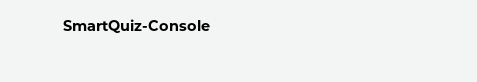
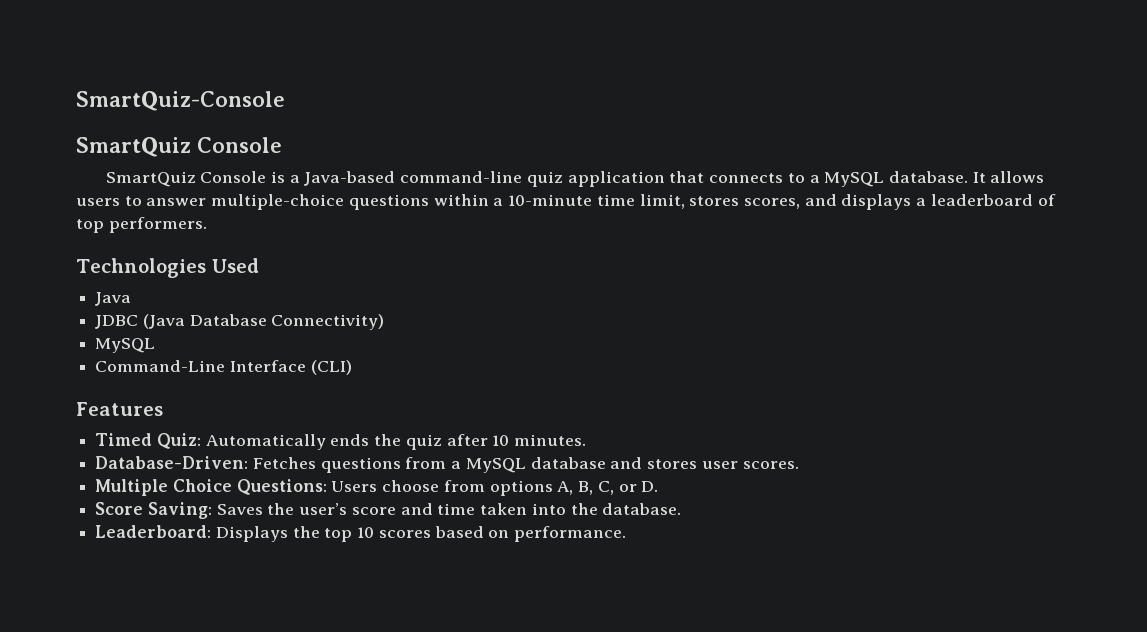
(210, 26) none -> [76,137,282,157] [105,171,1045,187] [76,194,1056,210] [76,217,207,233] [76,258,259,278] [95,292,132,306] [95,314,385,330] [95,338,156,353] [95,360,352,375] [76,402,163,416] [95,433,587,450] [95,456,799,473] [95,479,659,496] [95,502,682,519] [95,525,627,542] // SmartQuiz Console // SmartQuiz Console is a Java-based command-line quiz application that connects to a MySQL database. It allows users to answer multiple-choice questions within a 10-minute time limit, stores scores, and displays a leaderboard of top performers. // Technologies Used // Java // JDBC (Java Database Connectivity) // MySQL // Command-Line Interface (CLI) // Features // Timed Quiz: Automatically ends the quiz after 10 minutes. // Database-Driven: Fetches questions from a MySQL database and stores user scores. // Multiple Choice Questions: Users choose from options A, B, C, or D. // Score Saving: Saves the user’s score and time taken into the database. // Leaderboard: Displays the top 10 scores based on performance.

